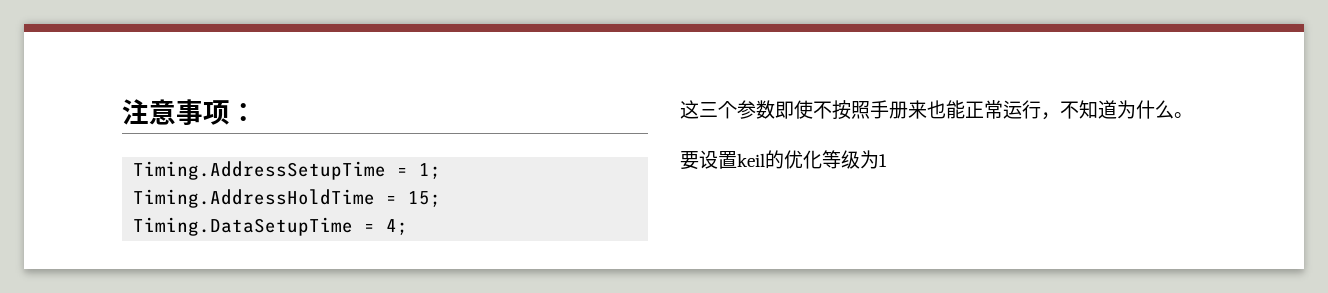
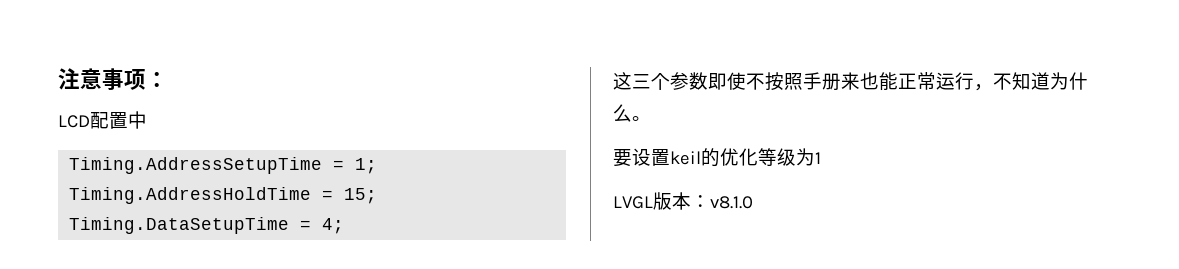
(257, 112) none -> [58,111,147,129] // LCD配置中
(887, 160) none -> [613,192,753,210] // LVGL版本：v8.1.0

